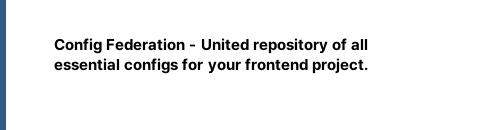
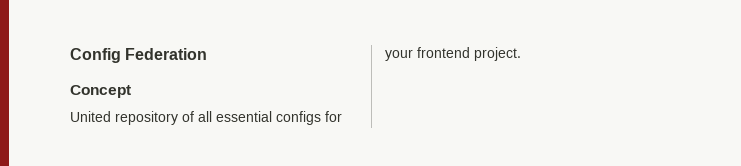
[189,44,197,50] - -> [70,85,131,98] // Concept //

